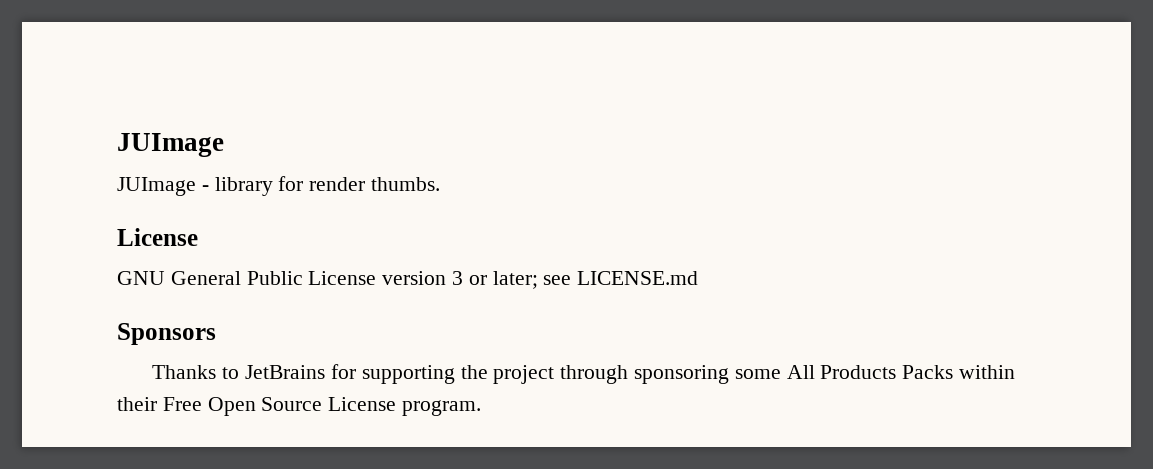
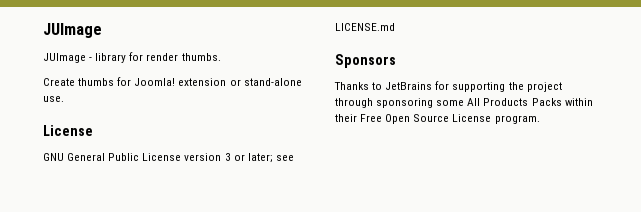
(441, 184) none -> [43,77,302,86] [43,96,64,102] // Create thumbs for Joomla! extension or stand-alone use.

